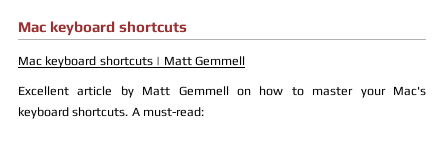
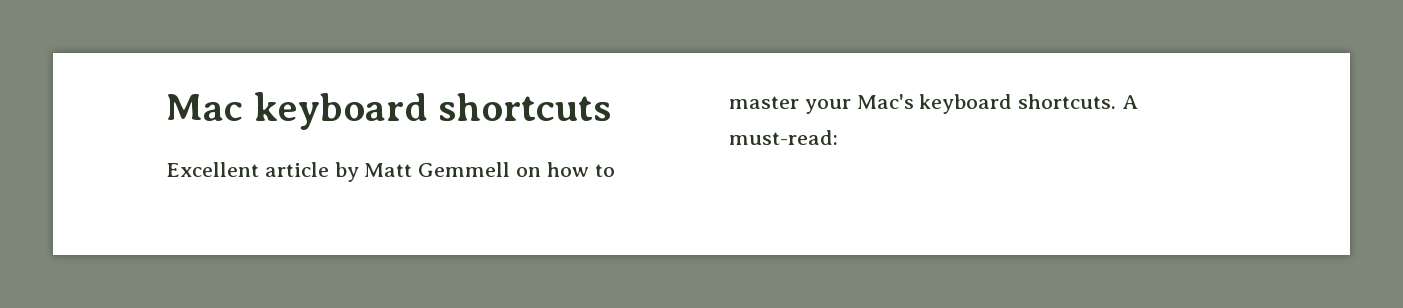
[18,21,188,36] [18,56,245,68] Mac keyboard shortcuts // Mac keyboard shortcuts | Matt Gemmell -> [166,92,612,130] Mac keyboard shortcuts

